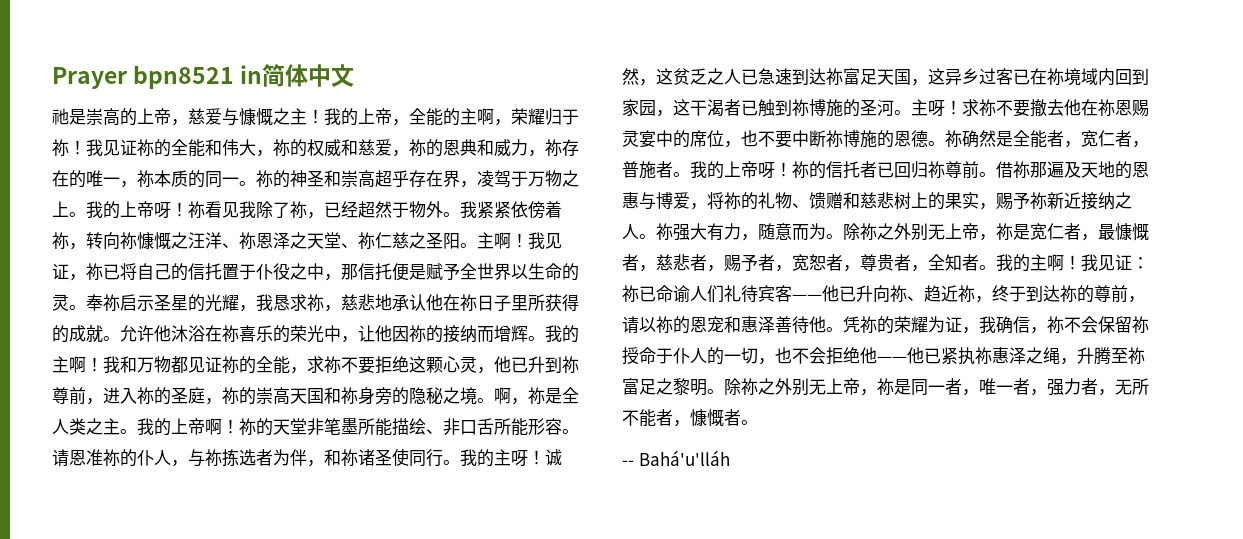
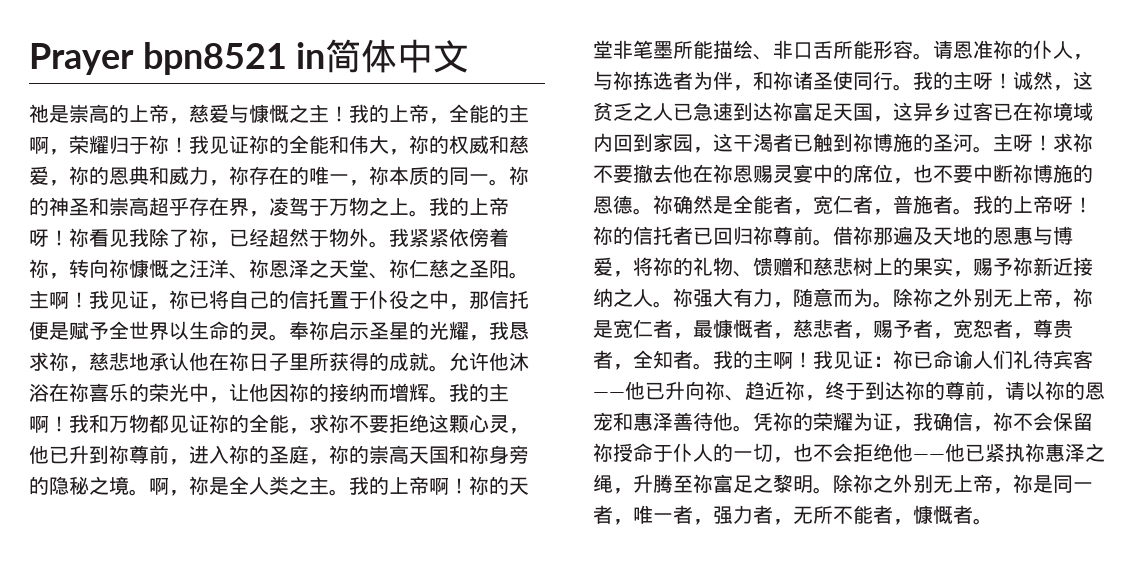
[622,450,730,466] // -- Bahá'u'lláh -> (993, 521) none

